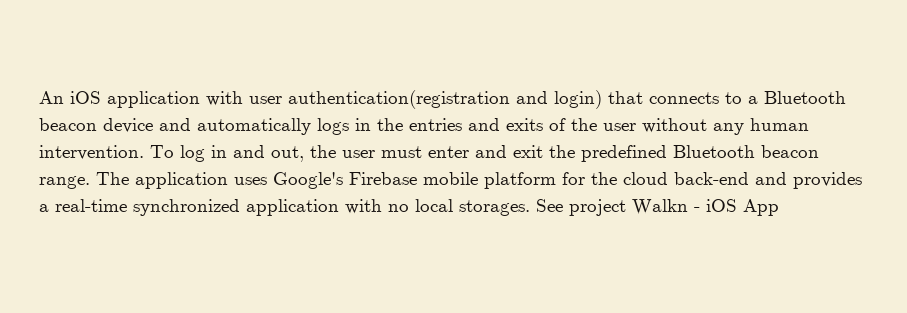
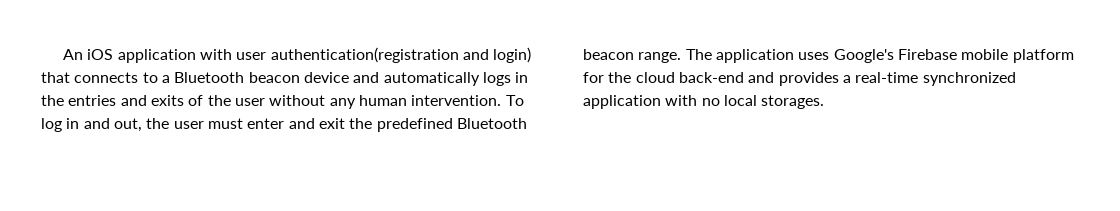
[536,199,779,216] See project Walkn - iOS App -> (825, 102) none

